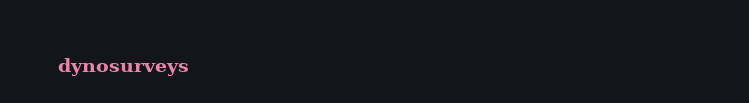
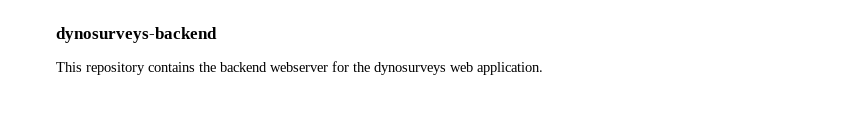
[58,58,189,76] dynosurveys -> [56,27,217,43] [56,61,543,75] dynosurveys-backend // This repository contains the backend webserver for the dynosurveys web application.

